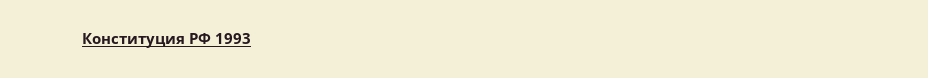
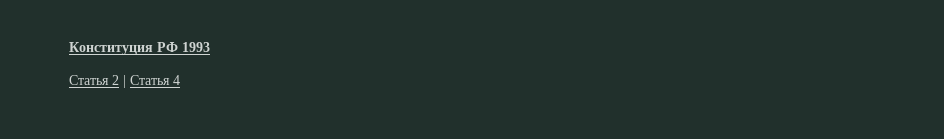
(252, 38) none -> [69,75,180,88] // Статья 2 | Статья 4

